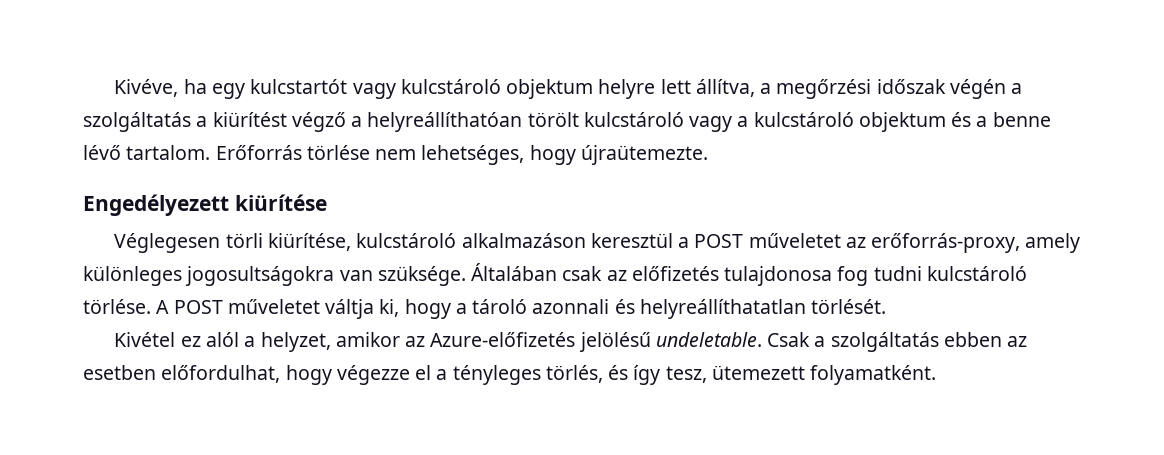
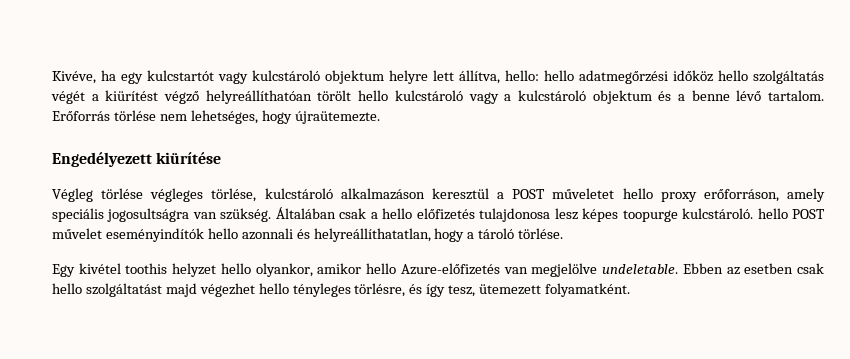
[760,79,1023,99] [83,112,191,132] a megőrzési időszak végén a szolgáltatás -> [505,70,824,84] [51,91,85,104] hello: hello adatmegőrzési időköz hello szolgáltatás végét
[351,116,363,127] a -> (200, 97) none
(579, 119) none -> [358,90,389,101] hello
[114,233,351,253] Véglegesen törli kiürítése, -> [52,188,257,202] Végleg törlése végleges törlése,
[845,233,1081,253] [83,263,1027,286] [83,299,887,319] [114,332,1028,352] [83,365,603,385] az erőforrás-proxy, amely különleges jogosultságokra van szüksége. Általában csak az előfizetés tulajdonosa fog tudni kulcstároló törlése. A POST műveletet váltja ki, hogy a tároló azonnali és helyreállíthatatlan törlését. // Kivétel ez alól a helyzet, amikor az Azure-előfizetés jelölésű undeletable. Csak a szolgáltatás ebben az esetben előfordulhat, hogy végezze el a tényleges törlés, -> [622,188,825,202] [52,207,825,222] [52,228,564,242] [52,263,825,277] [52,283,406,297] hello proxy erőforráson, amely speciális jogosultságra van szükség. Általában csak a hello előfizetés tulajdonosa lesz képes toopurge kulcstároló. hello POST művelet eseményindítók hello azonnali és helyreállíthatatlan, hogy a tároló törlése. // Egy kivétel toothis helyzet hello olyankor, amikor hello Azure-előfizetés van megjelölve undeletable. Ebben az esetben csak hello szolgáltatást majd végezhet hello tényleges törlésre,

